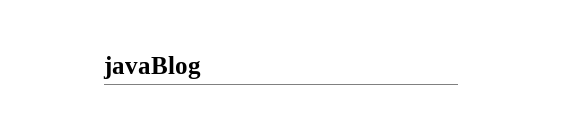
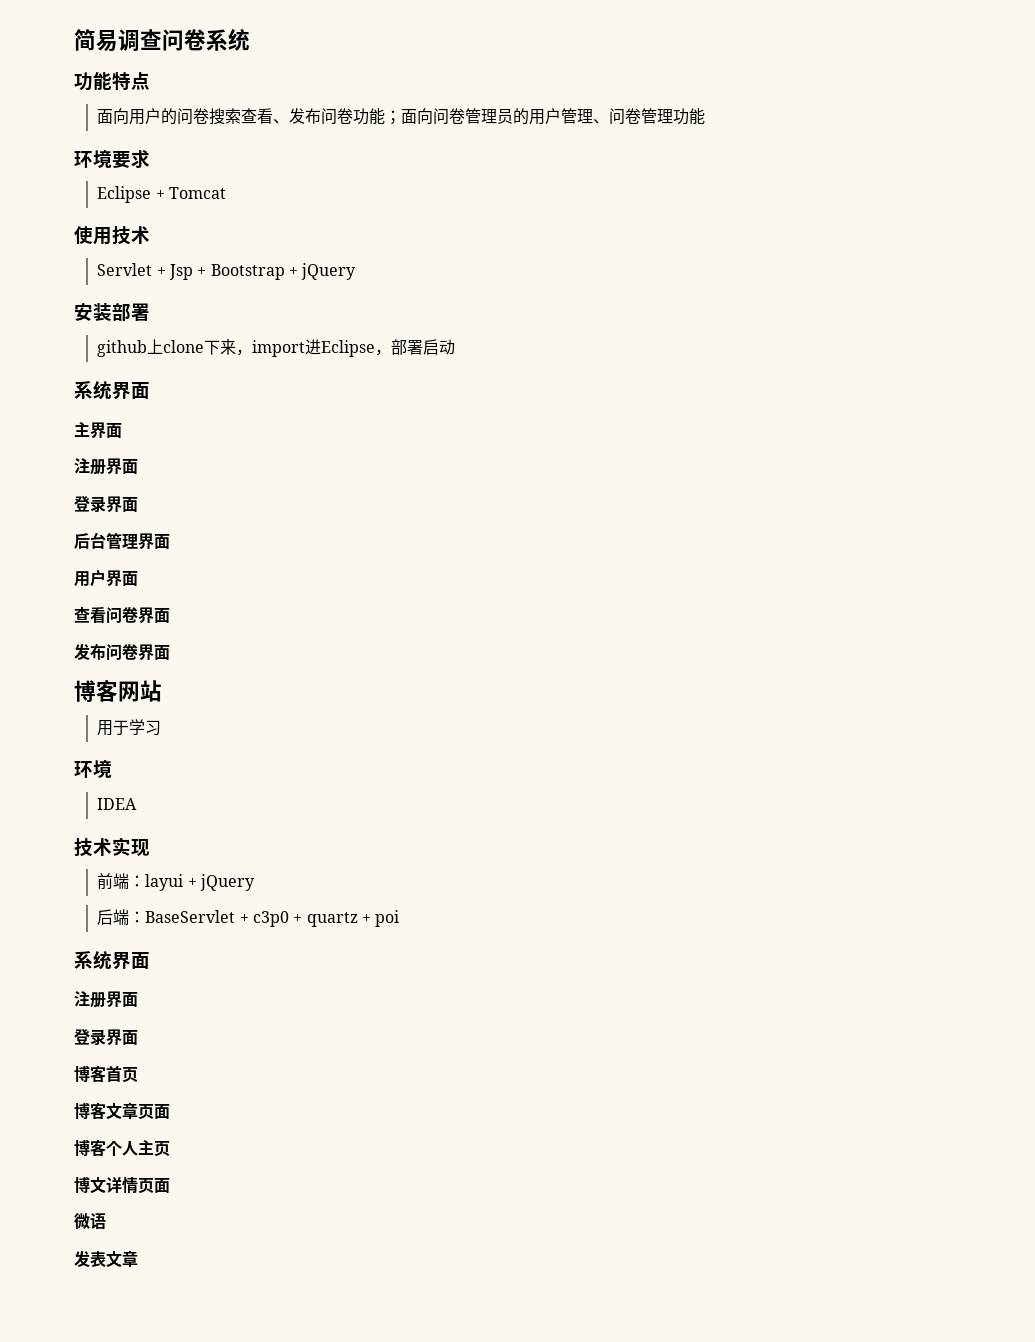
[103,56,201,79] javaBlog -> [74,28,250,52] [74,72,150,91] [97,108,706,125] [74,149,150,169] [97,186,226,203] [74,226,150,245] [97,263,357,280] [74,303,150,322] [97,339,456,357] [74,380,150,400] [74,421,122,439] [74,458,138,475] [74,495,138,513] [74,532,170,550] [74,569,138,587] [74,606,170,624] [74,643,170,661] [74,680,162,702] [97,719,162,736] [74,760,112,778] [97,798,138,810] [74,837,150,857] [97,873,255,891] [97,909,400,927] [74,950,150,970] [74,991,138,1008] [74,1028,138,1046] [74,1065,138,1083] [74,1102,170,1120] [74,1139,170,1157] [74,1176,170,1194] [74,1213,106,1230] [74,1250,138,1268] 简易调查问卷系统 // 功能特点 // 面向用户的问卷搜索查看、发布问卷功能；面向问卷管理员的用户管理、问卷管理功能 // 环境要求 // Eclipse + Tomcat // 使用技术 // Servlet + Jsp + Bootstrap + jQuery // 安装部署 // github上clone下来，import进Eclipse，部署启动 // 系统界面 // 主界面 // 注册界面 // 登录界面 // 后台管理界面 // 用户界面 // 查看问卷界面 // 发布问卷界面 // 博客网站 // 用于学习 // 环境 // IDEA // 技术实现 // 前端：layui + jQuery // 后端：BaseServlet + c3p0 + quartz + poi // 系统界面 // 注册界面 // 登录界面 // 博客首页 // 博客文章页面 // 博客个人主页 // 博文详情页面 // 微语 // 发表文章

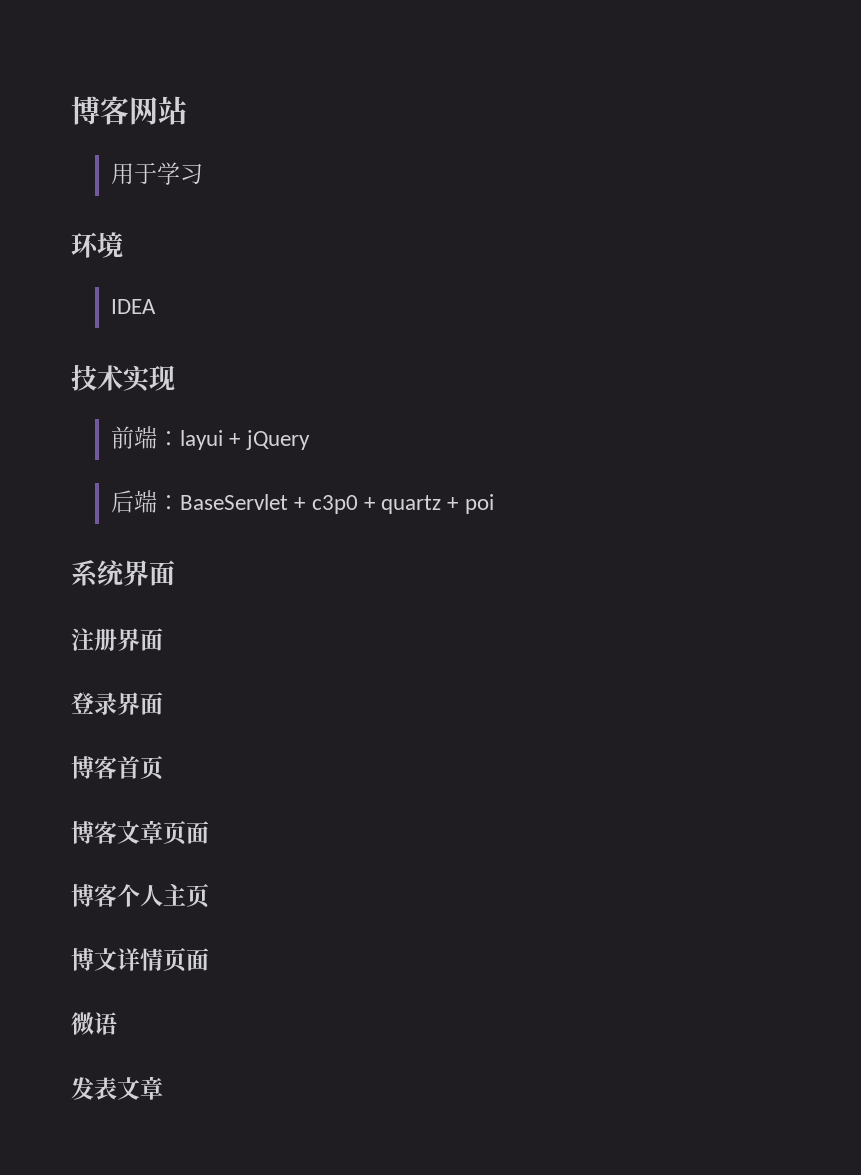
[74,28,250,52] [74,72,150,91] [97,108,706,125] [74,149,150,169] [97,186,226,203] [74,226,150,245] [97,263,357,280] [74,303,150,322] [97,339,456,357] [74,380,150,400] [74,421,122,439] [74,458,138,475] [74,495,138,513] [74,532,170,550] [74,569,138,587] [74,606,170,624] [74,643,170,661] 简易调查问卷系统 // 功能特点 // 面向用户的问卷搜索查看、发布问卷功能；面向问卷管理员的用户管理、问卷管理功能 // 环境要求 // Eclipse + Tomcat // 使用技术 // Servlet + Jsp + Bootstrap + jQuery // 安装部署 // github上clone下来，import进Eclipse，部署启动 // 系统界面 // 主界面 // 注册界面 // 登录界面 // 后台管理界面 // 用户界面 // 查看问卷界面 // 发布问卷界面 // -> (71, 110) none

